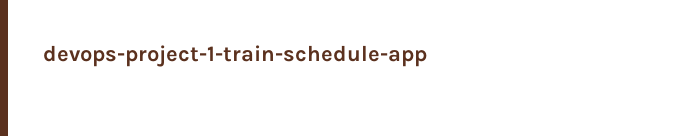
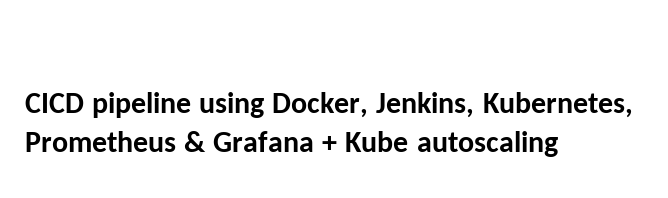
[43,45,427,67] devops-project-1-train-schedule-app -> [25,92,633,118] [25,131,558,157] CICD pipeline using Docker, Jenkins, Kubernetes, Prometheus & Grafana + Kube autoscaling

